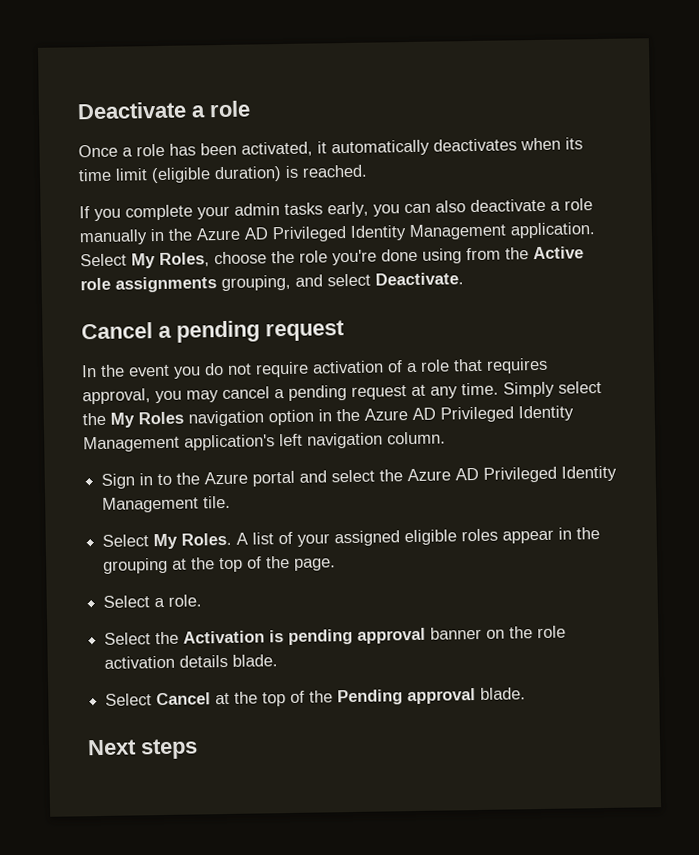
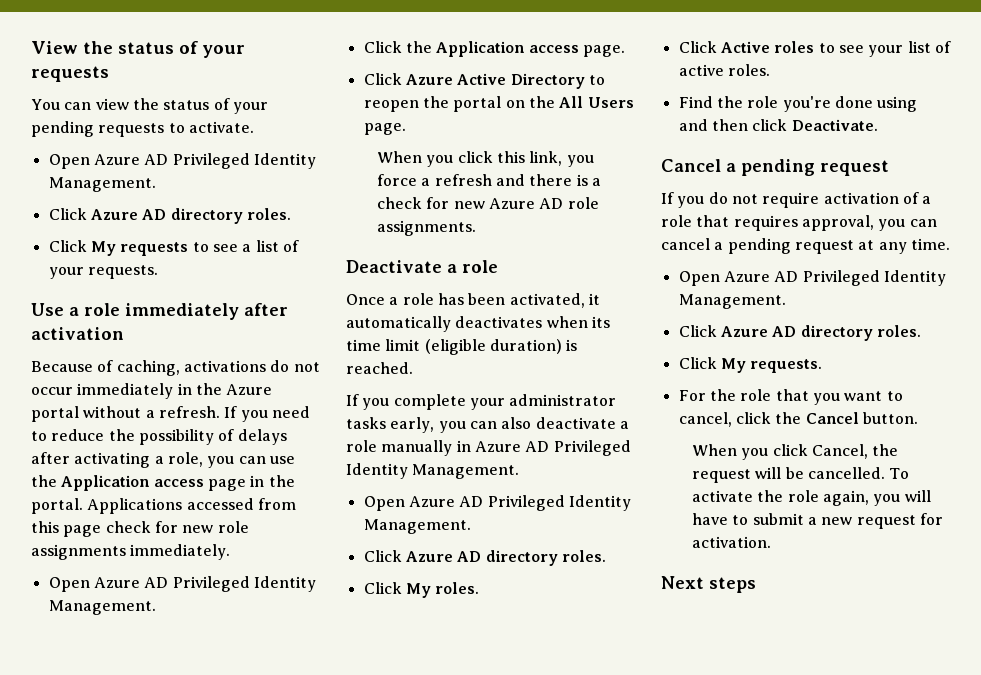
(77, 110) none -> [31,41,245,58] [31,66,109,82] [31,98,268,114] [31,121,254,137] [48,153,316,169] [48,177,156,192] [48,208,291,224] [48,240,299,256] [48,265,158,279] [31,303,288,320] [31,327,124,340] [31,360,320,376] [31,383,273,399] [31,406,310,422] [31,429,287,445] [31,452,295,468] [31,475,295,491] [31,498,296,514] [31,521,249,537] [31,544,231,560] [48,576,316,592] [48,600,156,615] [363,41,625,57] [363,73,605,89] [363,96,634,112] [363,123,406,135] [377,151,594,167] [377,174,601,186] [377,197,599,209] [377,220,477,236] View the status of your requests // You can view the status of your pending requests to activate. // Open Azure AD Privileged Identity Management. // Click Azure AD directory roles. // Click My requests to see a list of your requests. // Use a role immediately after activation // Because of caching, activations do not occur immediately in the Azure portal without a refresh. If you need to reduce the possibility of delays after activating a role, you can use the Application access page in the portal. Applications accessed from this page check for new role assignments immediately. // Open Azure AD Privileged Identity Management. // Click the Application access page. // Click Azure Active Directory to reopen the portal on the All Users page. // When you click this link, you force a refresh and there is a check for new Azure AD role assignments. //
[234,203,280,216] admin -> [509,394,617,406] administrator
[168,222,596,243] [80,251,267,269] the Azure AD Privileged Identity Management application. Select My Roles, choose -> [474,440,631,456] [346,463,520,479] [363,495,631,511] [363,519,471,534] [363,550,606,566] [363,582,480,598] [678,41,951,57] [678,64,770,76] [678,96,713,108] Azure AD Privileged Identity Management. // Open Azure AD Privileged Identity Management. // Click Azure AD directory roles. // Click My roles. // Click Active roles to see your list of active roles. // Find
[466,246,584,261] [80,273,371,293] from the Active role assignments grouping, and select -> [678,119,788,131] and then click
[81,364,170,378] In the event -> [661,192,674,204] If
[186,390,219,403] may -> [909,219,937,227] can
[503,380,602,398] [82,405,574,428] [83,431,446,453] [101,465,618,489] [102,495,232,513] [102,527,601,550] [103,555,337,574] [103,594,203,608] [104,625,567,645] [104,654,279,669] [105,687,527,707] Simply select the My Roles navigation option in the Azure AD Privileged Identity Management application's left navigation column. // Sign in to the Azure portal and select the Azure AD Privileged Identity Management tile. // Select My Roles. A list of your assigned eligible roles appear in the grouping at the top of the page. // Select a role. // Select the Activation is pending approval banner on the role activation details blade. // Select Cancel at the top of the Pending approval blade. -> [678,270,946,286] [678,294,786,309] [678,325,921,341] [678,357,823,373] [678,389,903,405] [678,412,918,427] [692,444,899,460] [692,467,910,483] [692,490,931,506] [692,513,943,529] [692,536,772,548] // Open Azure AD Privileged Identity Management. // Click Azure AD directory roles. // Click My requests. // For the role that you want to cancel, click the Cancel button. // When you click Cancel, the request will be cancelled. To activate the role again, you will have to submit a new request for activation.

